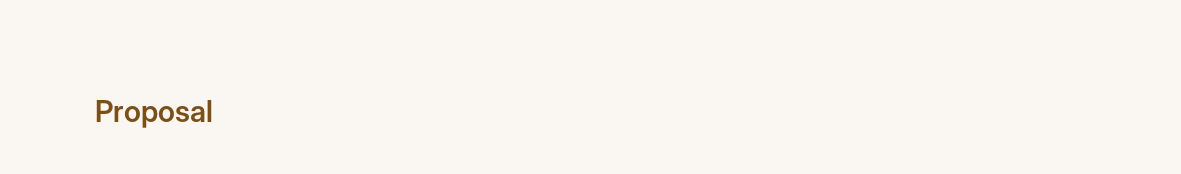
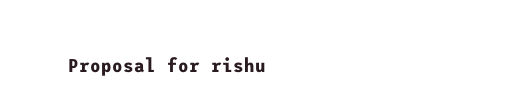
(213, 114) none -> [167,57,266,73] for rishu

